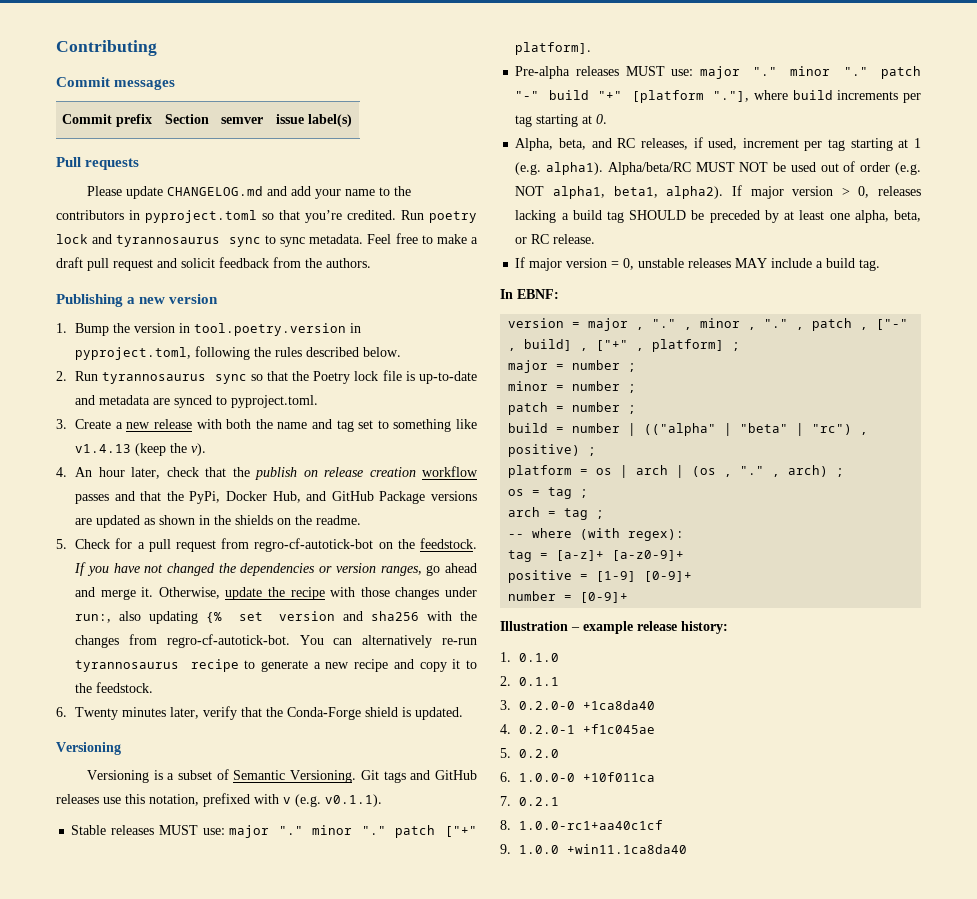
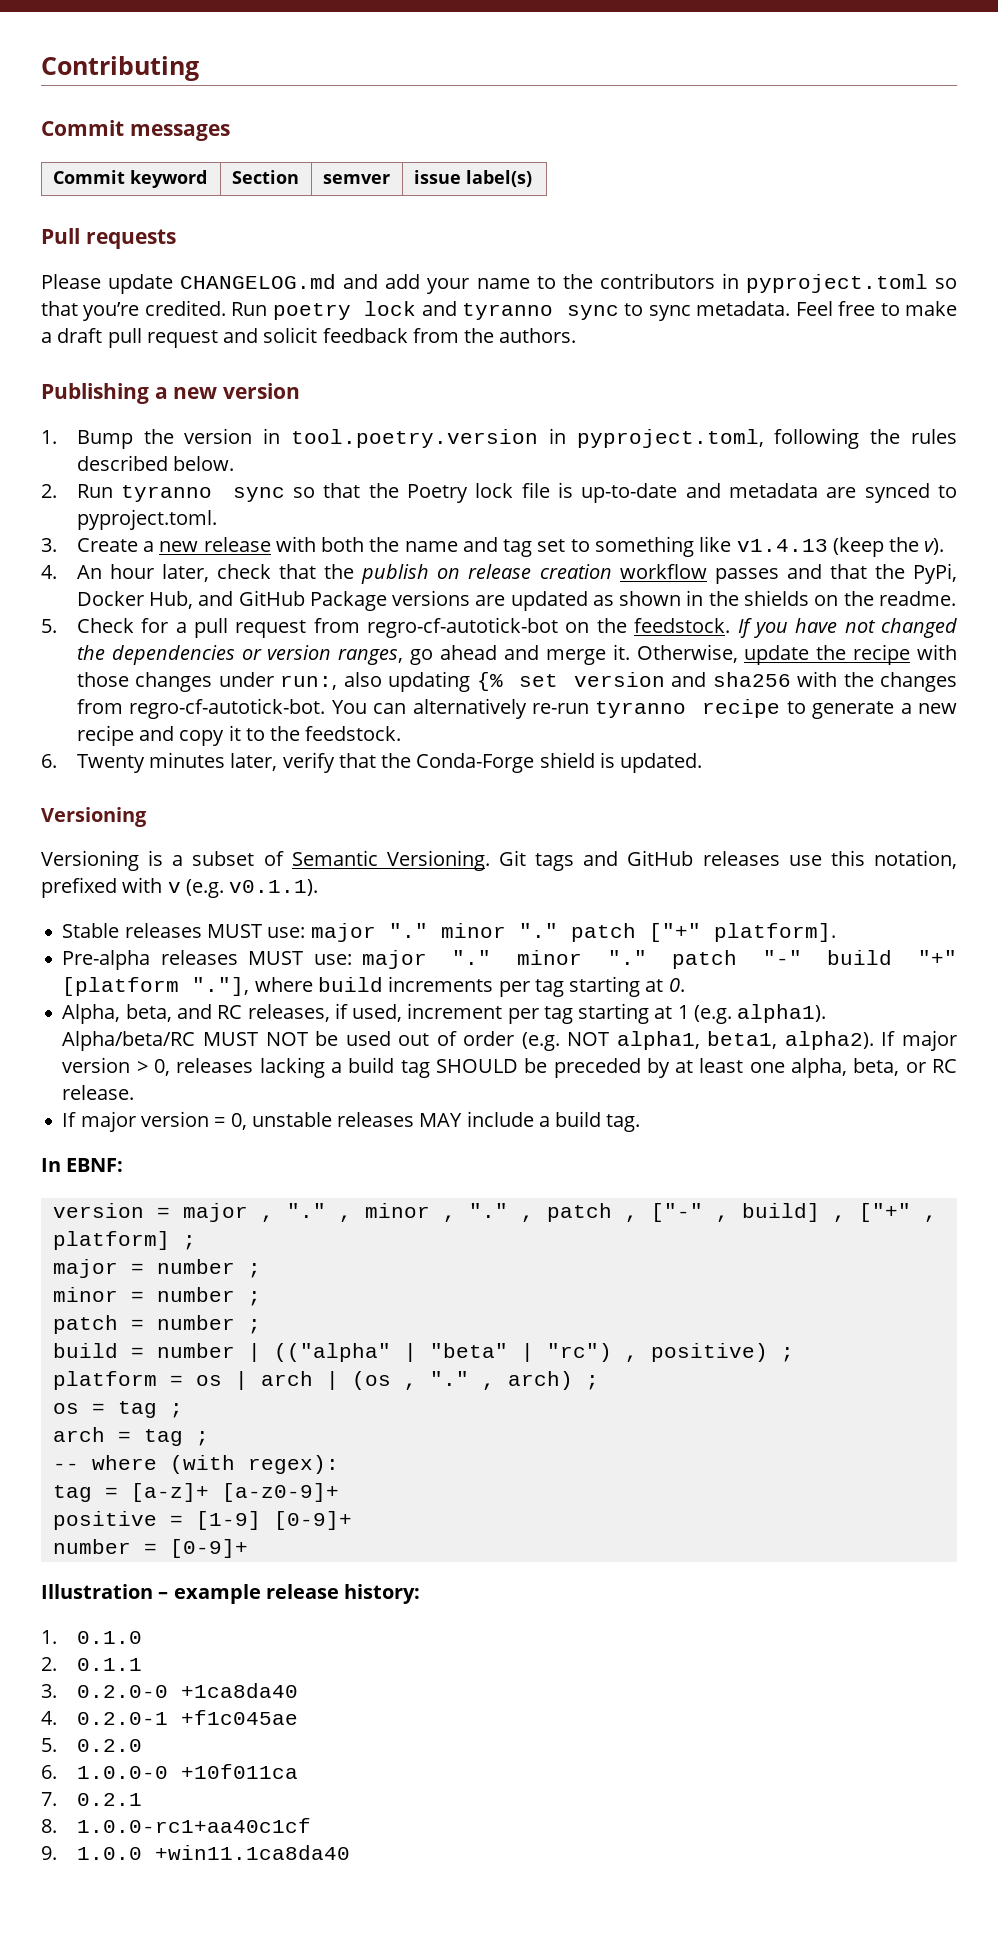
[115,114,152,127] prefix -> [129,170,207,188] keyword
[116,235,221,247] tyrannosaurus -> [462,303,554,320] tyranno
[102,372,207,384] tyrannosaurus -> [121,485,213,502] tyranno
[75,660,180,672] tyrannosaurus -> [595,701,687,718] tyranno

